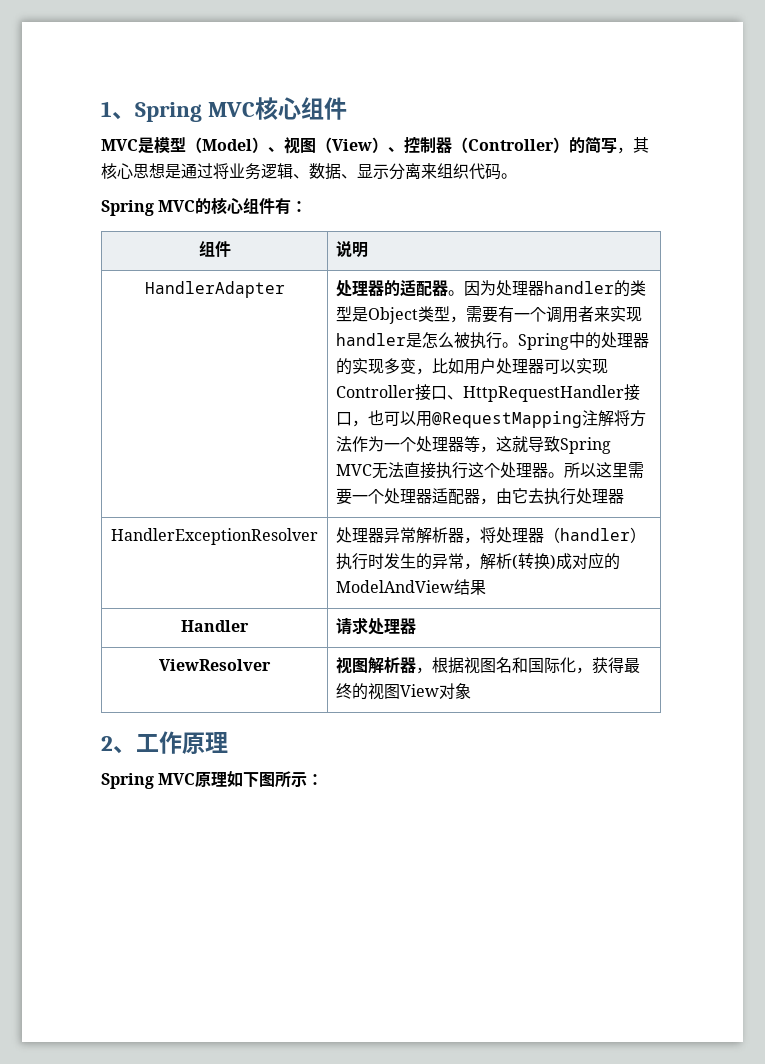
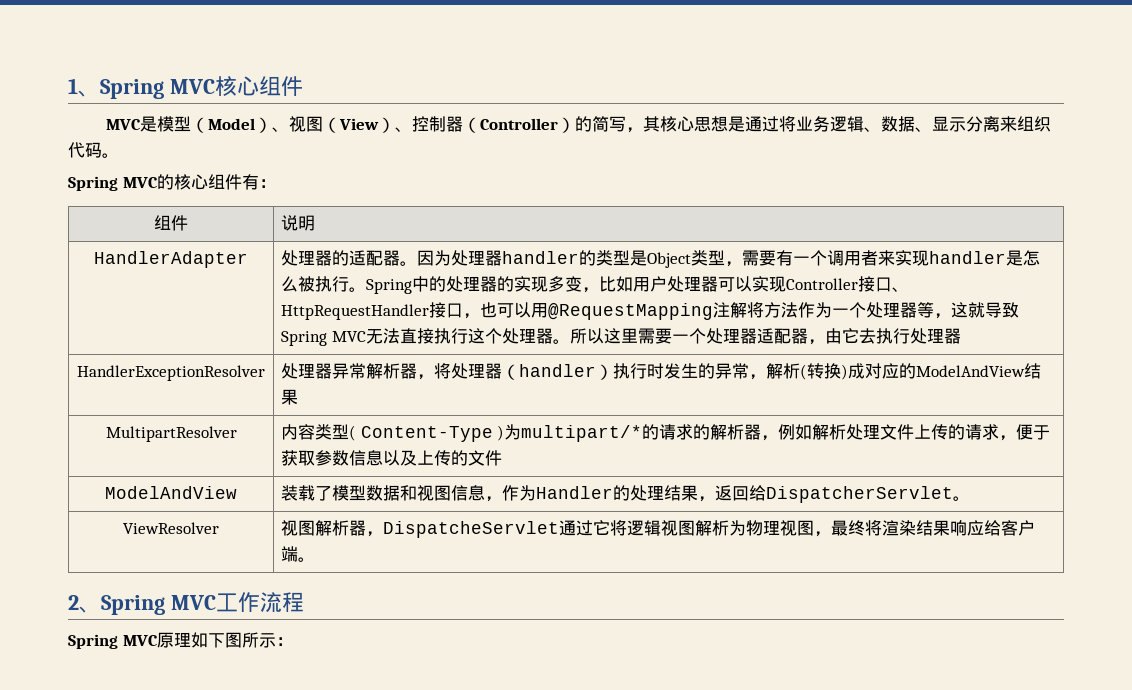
[181,620,249,632] [336,617,417,635] [159,659,271,671] [336,656,641,674] [336,683,472,700] [101,731,228,754] Handler | 请求处理器 // ViewResolver | 视图解析器，根据视图名和国际化，获得最终的视图View对象 // 2、工作原理 -> [105,426,237,442] [281,424,1051,442] [281,450,503,466] [105,486,237,499] [281,485,971,503] [123,522,219,534] [281,520,1036,538] [281,546,316,562] [68,592,304,615] MultipartResolver | 内容类型( Content-Type )为multipart/*的请求的解析器，例如解析处理文件上传的请求，便于获取参数信息以及上传的文件 // ModelAndView | 装载了模型数据和视图信息，作为Handler的处理结果，返回给DispatcherServlet。 // ViewResolver | 视图解析器，DispatcheServlet通过它将逻辑视图解析为物理视图，最终将渲染结果响应给客户端。 // 2、Spring MVC工作流程

